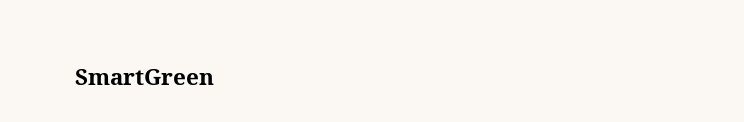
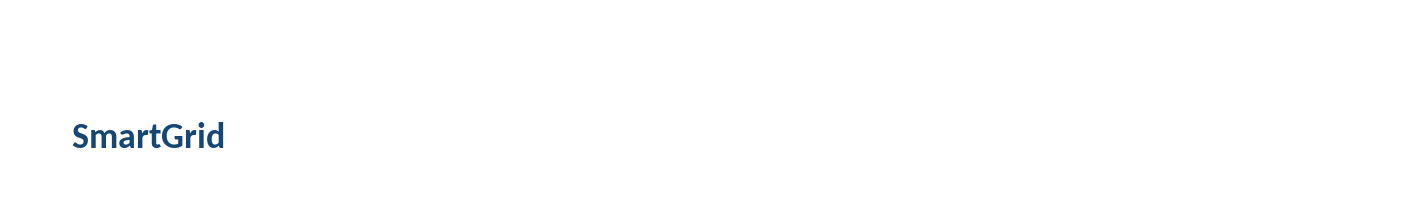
[75,69,214,85] SmartGreen -> [72,122,225,148] SmartGrid

